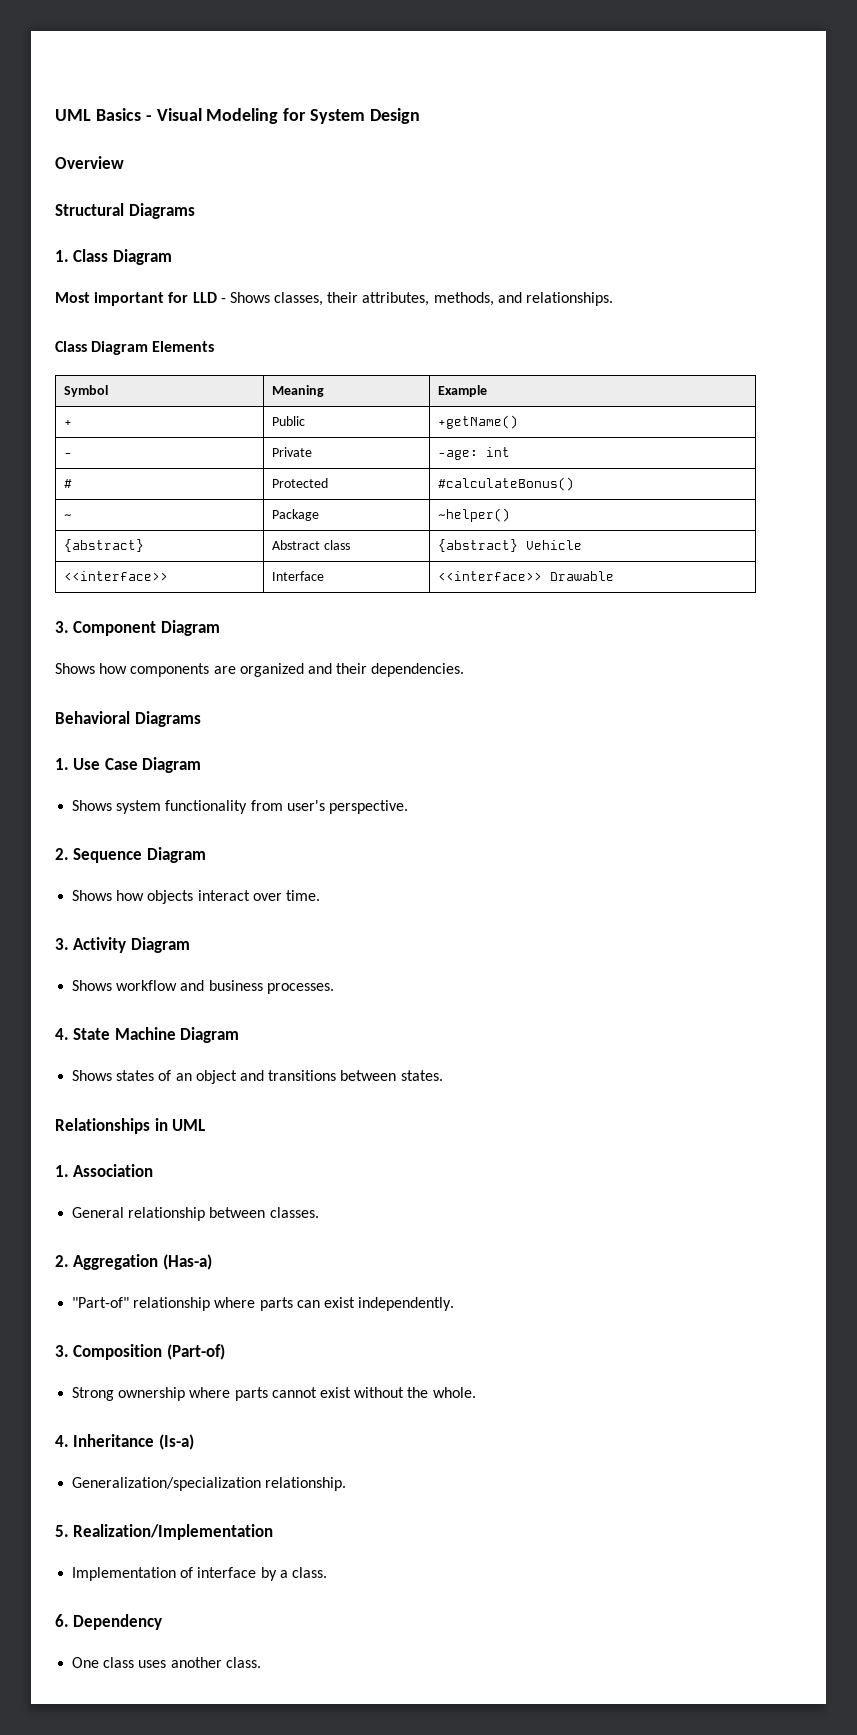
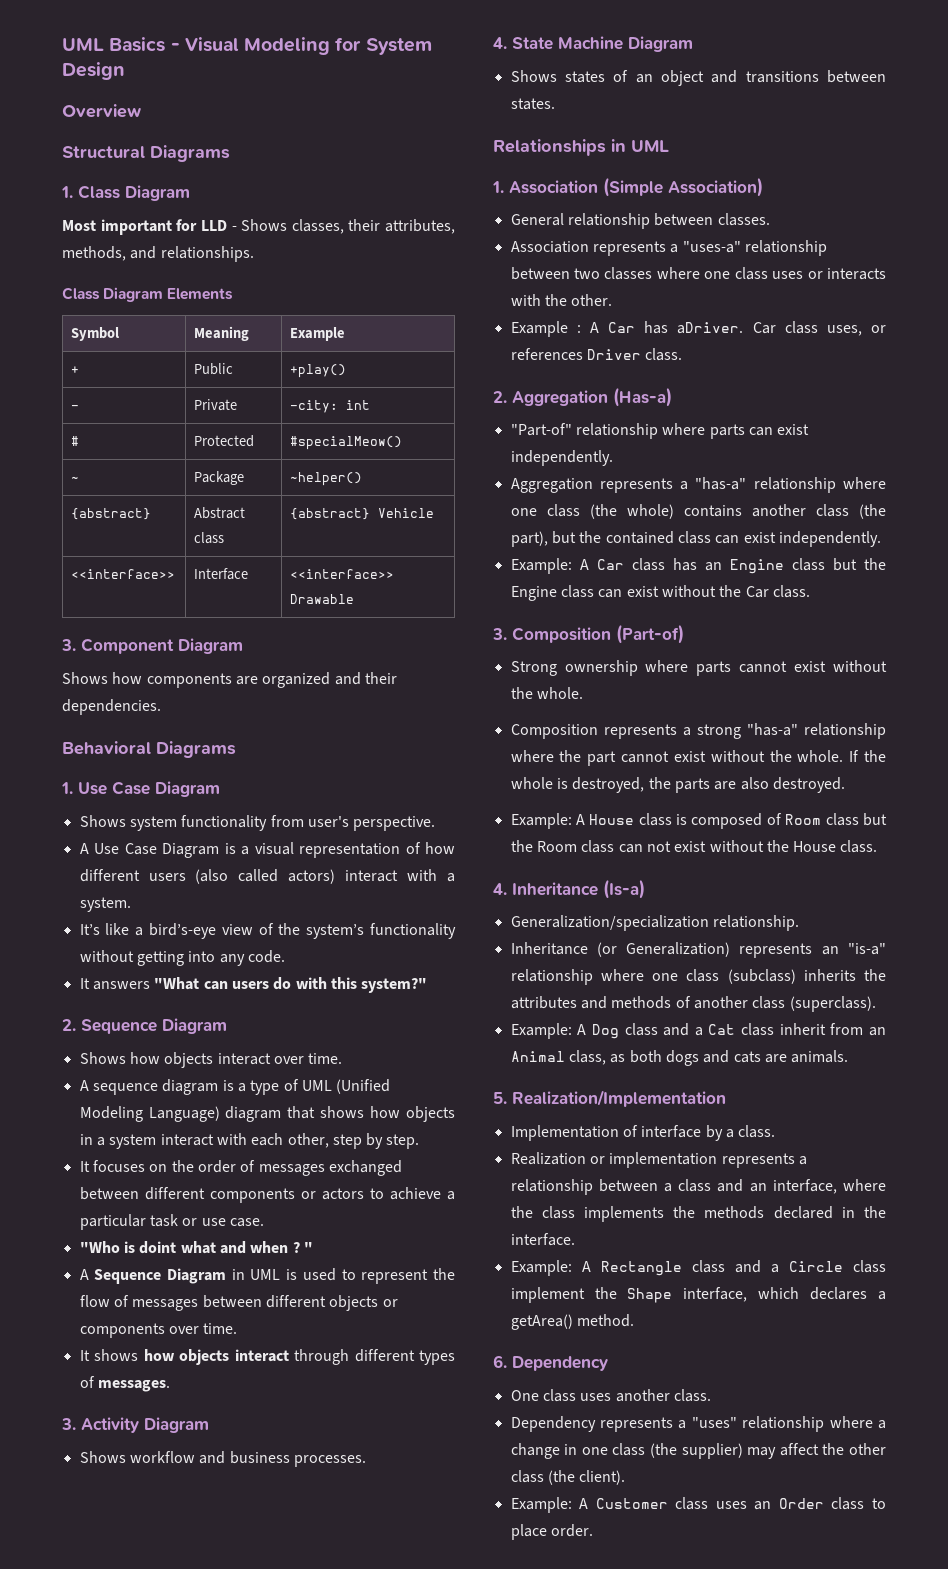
[438,415,519,429] +getName() -> [290,364,347,378] +play()
[438,450,479,460] -age: -> [290,400,339,413] -city:
[438,477,575,491] #calculateBonus() -> [290,436,403,450] #specialMeow()
(408, 807) none -> [79,842,455,858] [79,869,455,884] [79,897,131,912] [79,923,457,939] [79,950,285,966] [79,977,428,993] // A Use Case Diagram is a visual representation of how different users (also called actors) interact with a system. // It’s like a bird’s-eye view of the system’s functionality without getting into any code. // It answers "What can users do with this system?"
(320, 895) none -> [79,1079,391,1095] [79,1106,455,1122] [79,1133,420,1149] [79,1160,402,1176] [79,1187,456,1203] [79,1214,264,1230] [79,1241,313,1254] [79,1268,455,1284] [79,1295,398,1311] [79,1323,238,1338] [79,1349,455,1365] [79,1376,170,1392] // A sequence diagram is a type of UML (Unified Modeling Language) diagram that shows how objects in a system interact with each other, step by step. // It focuses on the order of messages exchanged between different components or actors to achieve a particular task or use case. // "Who is doint what and when ? " // A Sequence Diagram in UML is used to represent the flow of messages between different objects or components over time. // It shows how objects interact through different types of messages.
(154, 1170) none -> [603,177,763,197] (Simple Association)
(319, 1212) none -> [510,240,827,256] [510,267,886,280] [510,294,613,306] [510,321,886,337] [510,348,683,361] // Association represents a "uses-a" relationship between two classes where one class uses or interacts with the other. // Example : A Car has aDriver. Car class uses, or references Driver class.
(455, 1304) none -> [510,477,886,493] [510,504,886,519] [510,531,881,547] [510,558,886,574] [510,585,810,601] // Aggregation represents a "has-a" relationship where one class (the whole) contains another class (the part), but the contained class can exist independently. // Example: A Car class has an Engine class but the Engine class can exist without the Car class.
(476, 1392) none -> [510,723,886,739] [510,750,886,766] [510,777,845,793] [510,813,887,829] [510,840,878,853] // Composition represents a strong "has-a" relationship where the part cannot exist without the whole. If the whole is destroyed, the parts are also destroyed. // Example: A House class is composed of Room class but the Room class can not exist without the House class.
(347, 1484) none -> [510,942,886,958] [510,969,886,985] [510,996,876,1012] [510,1023,886,1039] [510,1050,849,1066] // Inheritance (or Generalization) represents an "is-a" relationship where one class (subclass) inherits the attributes and methods of another class (superclass). // Example: A Dog class and a Cat class inherit from an Animal class, as both dogs and cats are animals.
(327, 1572) none -> [510,1152,807,1168] [510,1179,886,1195] [510,1206,886,1222] [510,1233,575,1246] [510,1260,886,1276] [510,1287,886,1303] [510,1314,634,1330] // Realization or implementation represents a relationship between a class and an interface, where the class implements the methods declared in the interface. // Example: A Rectangle class and a Circle class implement the Shape interface, which declares a getArea() method.
(261, 1662) none -> [510,1416,886,1432] [510,1443,886,1459] [510,1470,626,1485] [510,1497,886,1513] [510,1524,593,1540] // Dependency represents a "uses" relationship where a change in one class (the supplier) may affect the other class (the client). // Example: A Customer class uses an Order class to place order.

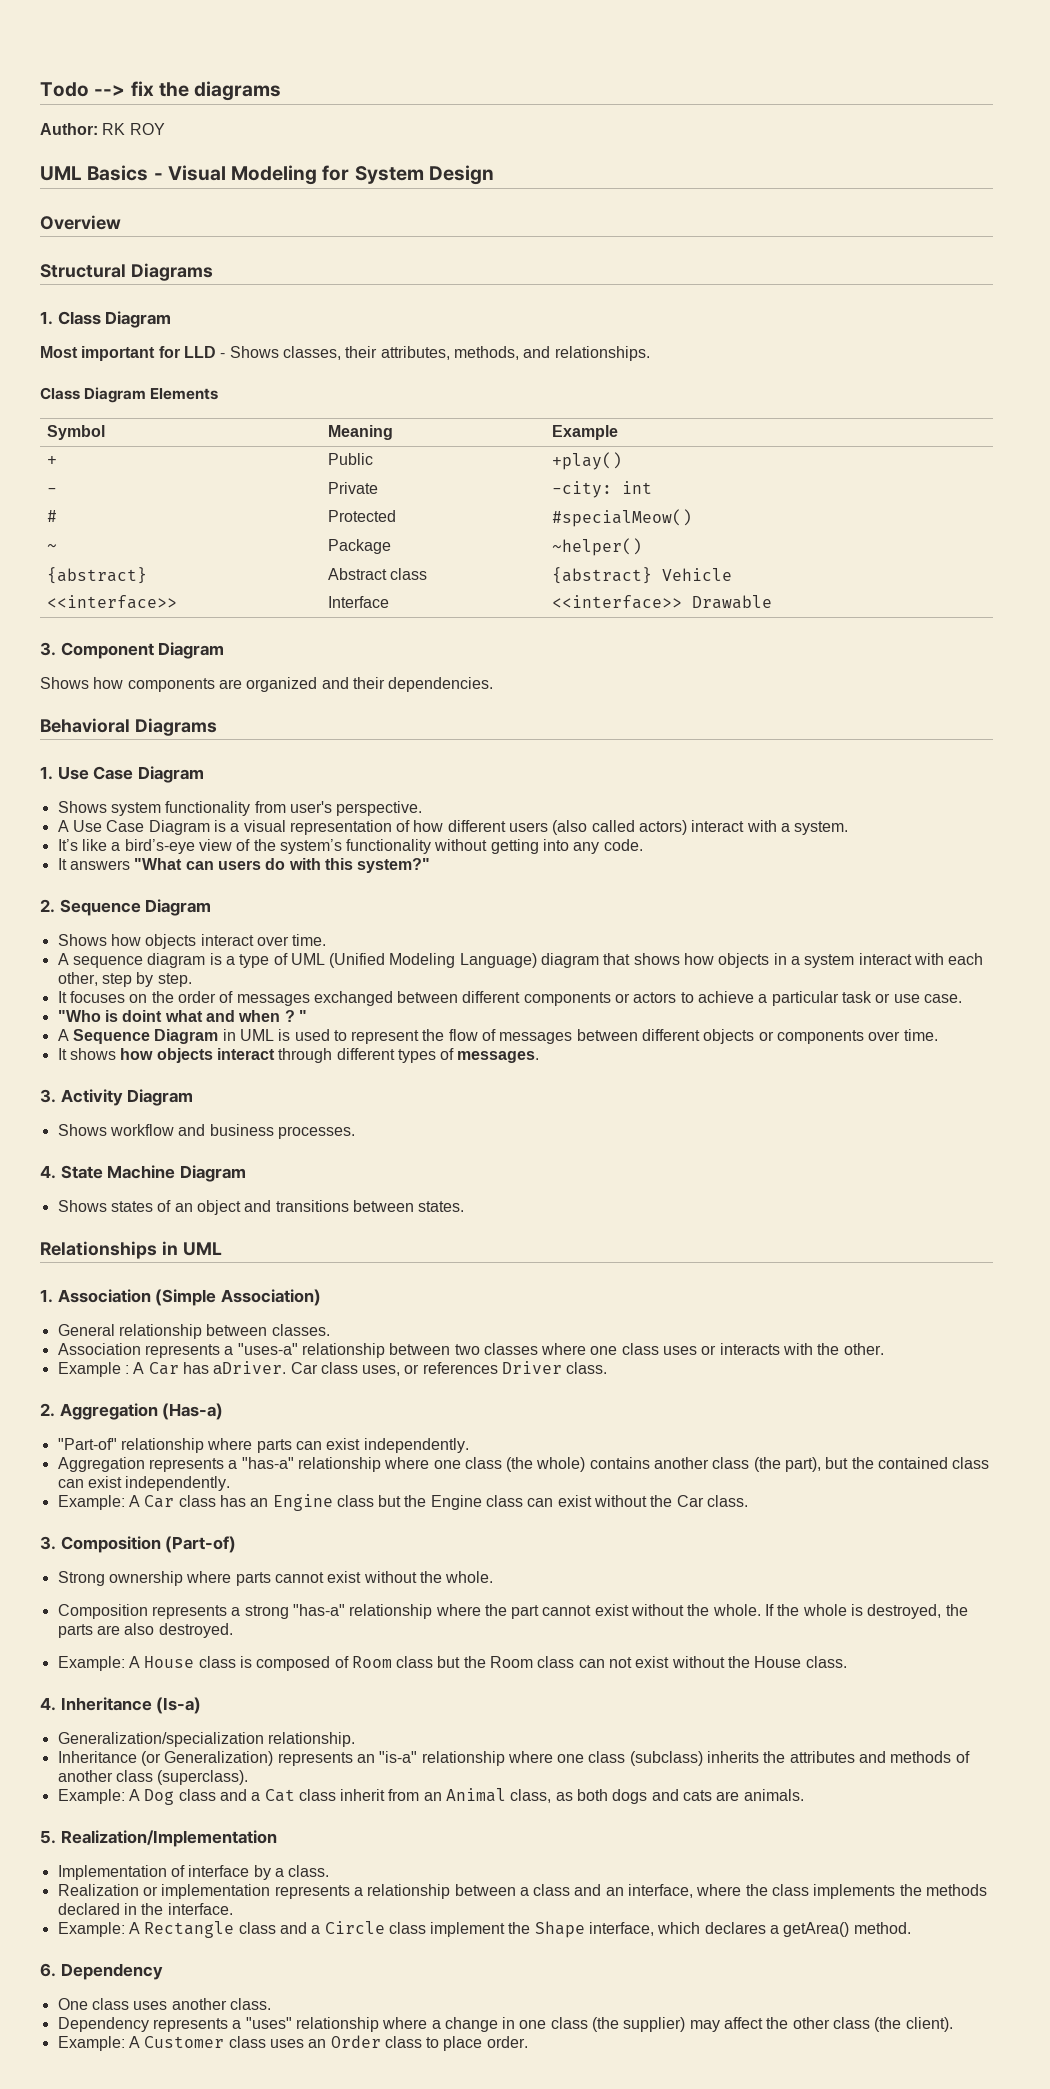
(62, 44) none -> [40,81,282,101] [40,123,165,135] Todo --> fix the diagrams // Author: RK ROY //

